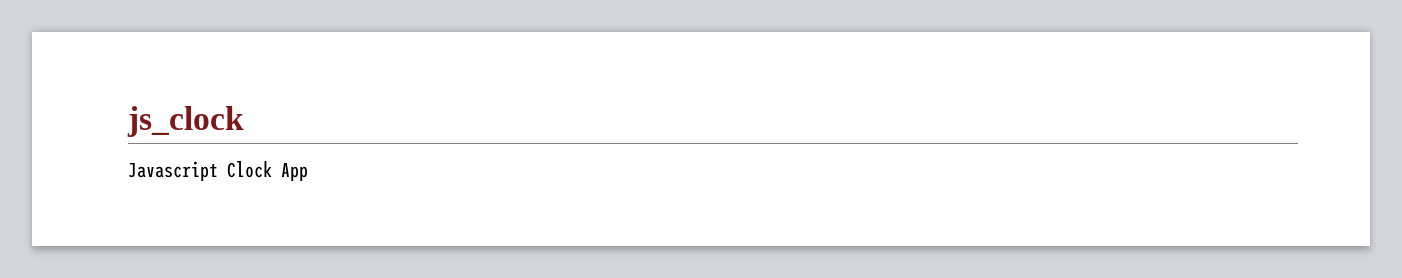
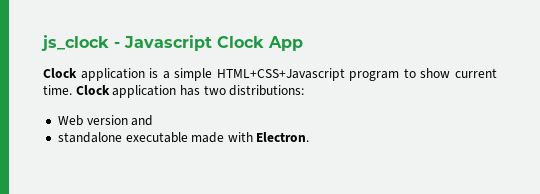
(244, 121) // -> [114,42,120,48] -
(308, 172) none -> [43,68,497,81] [43,85,305,98] [57,115,154,126] [57,132,310,143] // Clock application is a simple HTML+CSS+Javascript program to show current time. Clock application has two distributions: // Web version and // standalone executable made with Electron.

